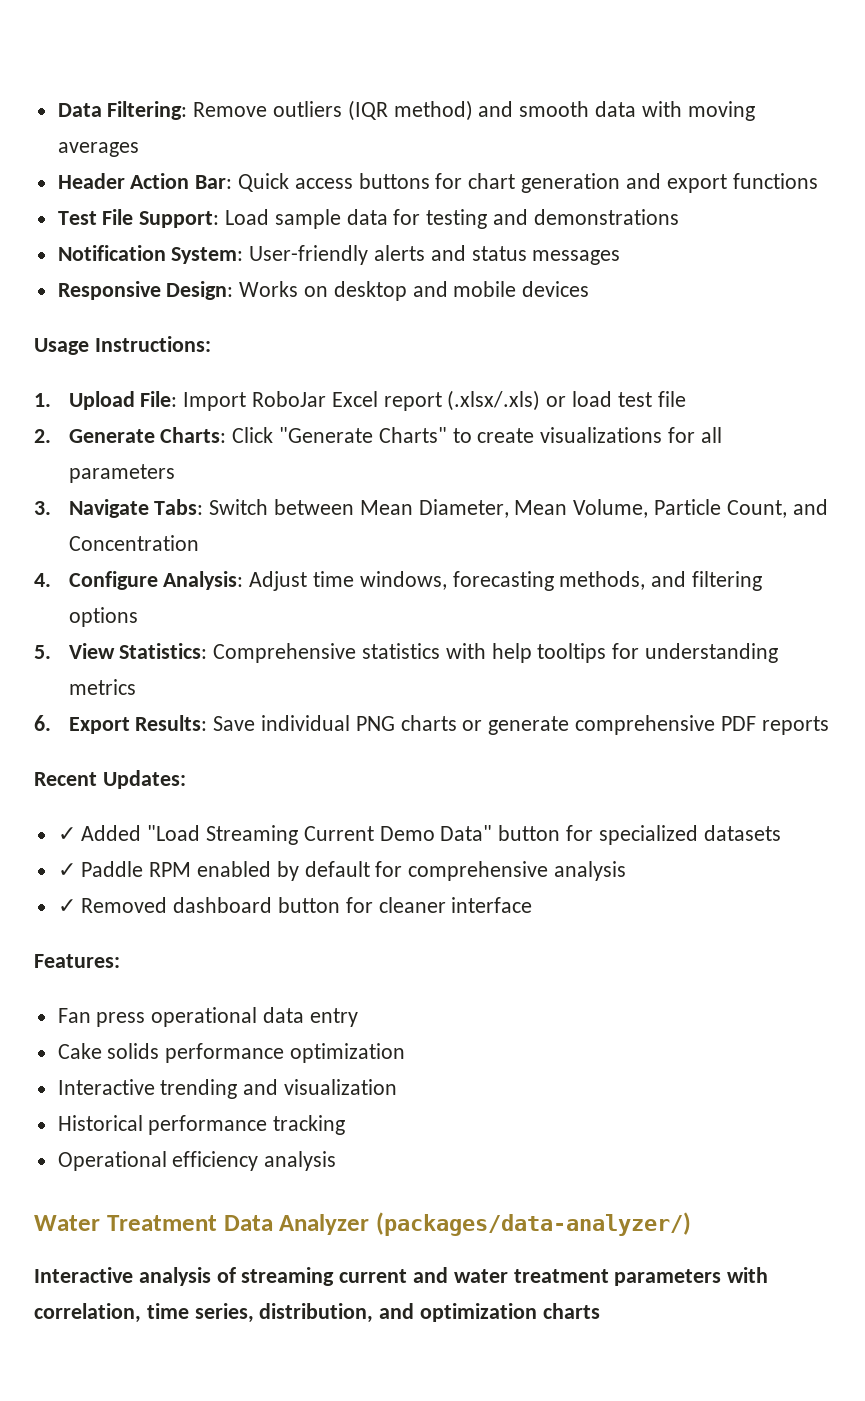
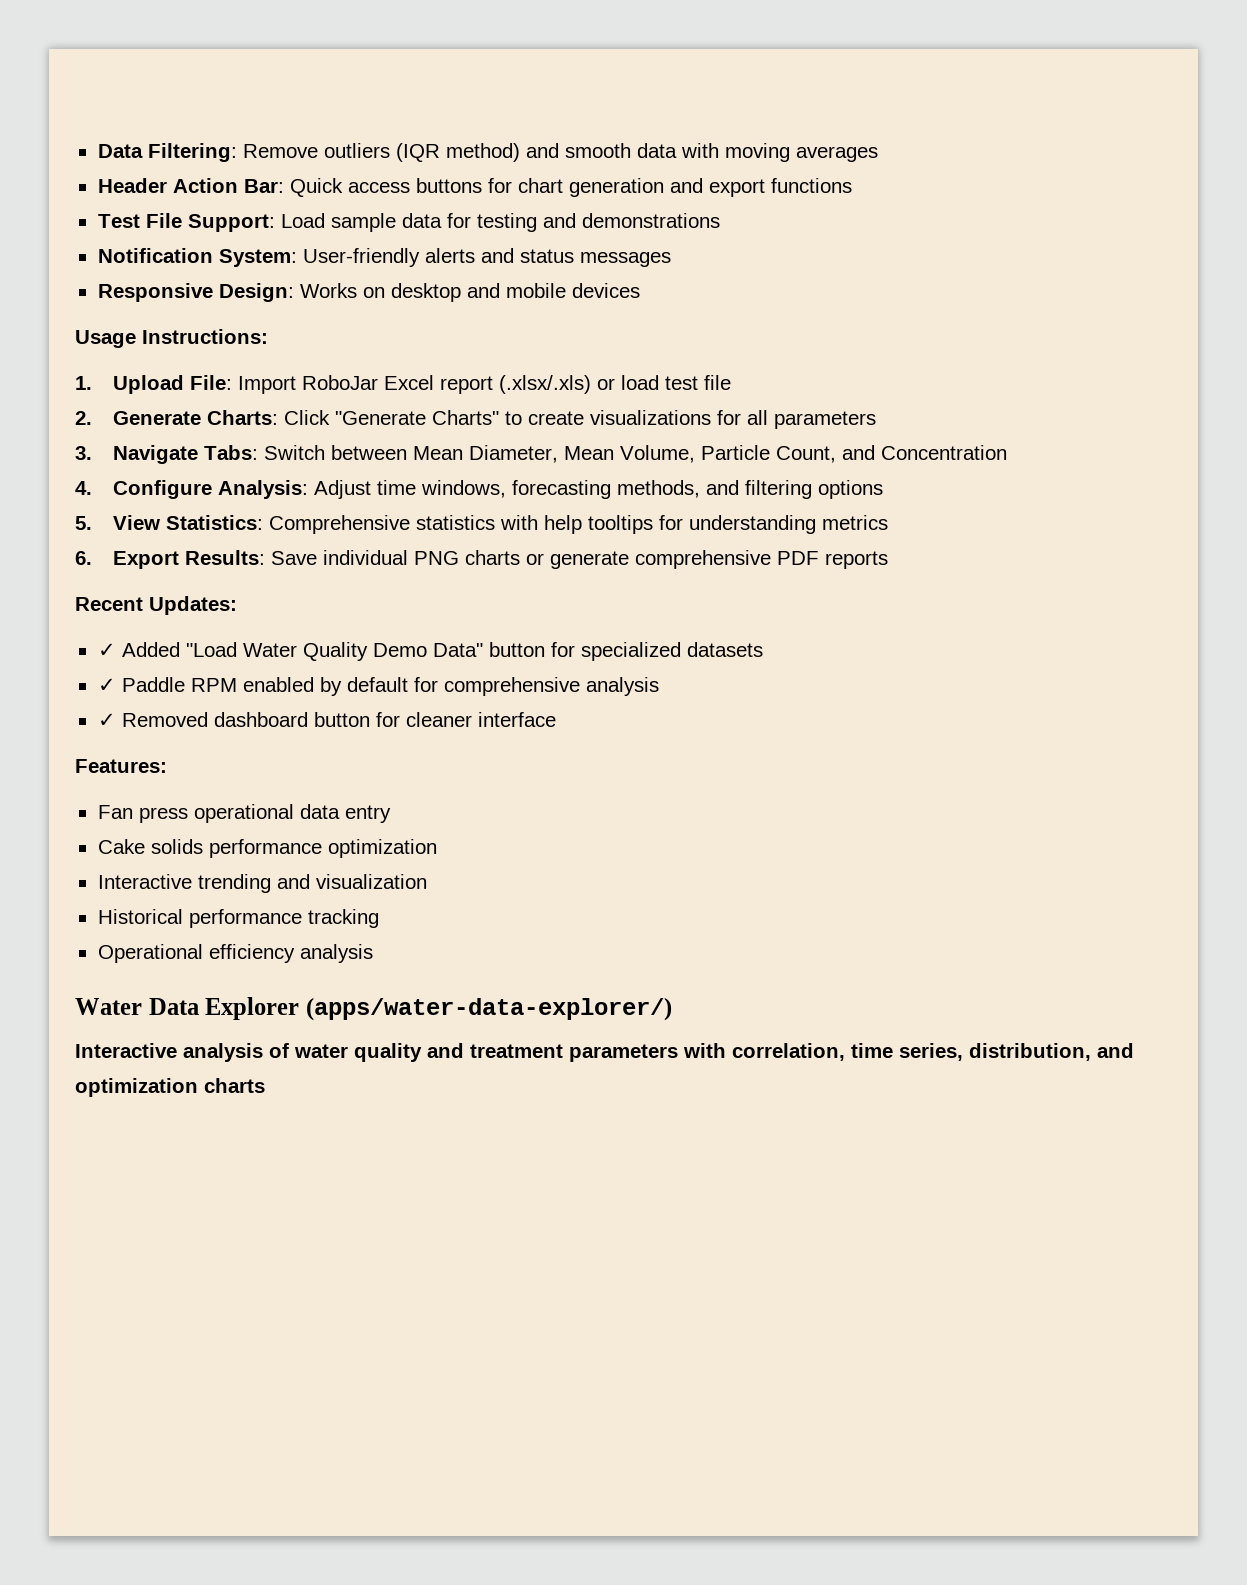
[206,825,374,845] Streaming Current -> [242,642,368,661] Water Quality
[106,1212,691,1236] Treatment Data Analyzer (packages/data-analyzer/) -> [148,997,672,1021] Data Explorer (apps/water-data-explorer/)
[241,1267,508,1286] streaming current and water -> [294,1043,464,1062] water quality and

